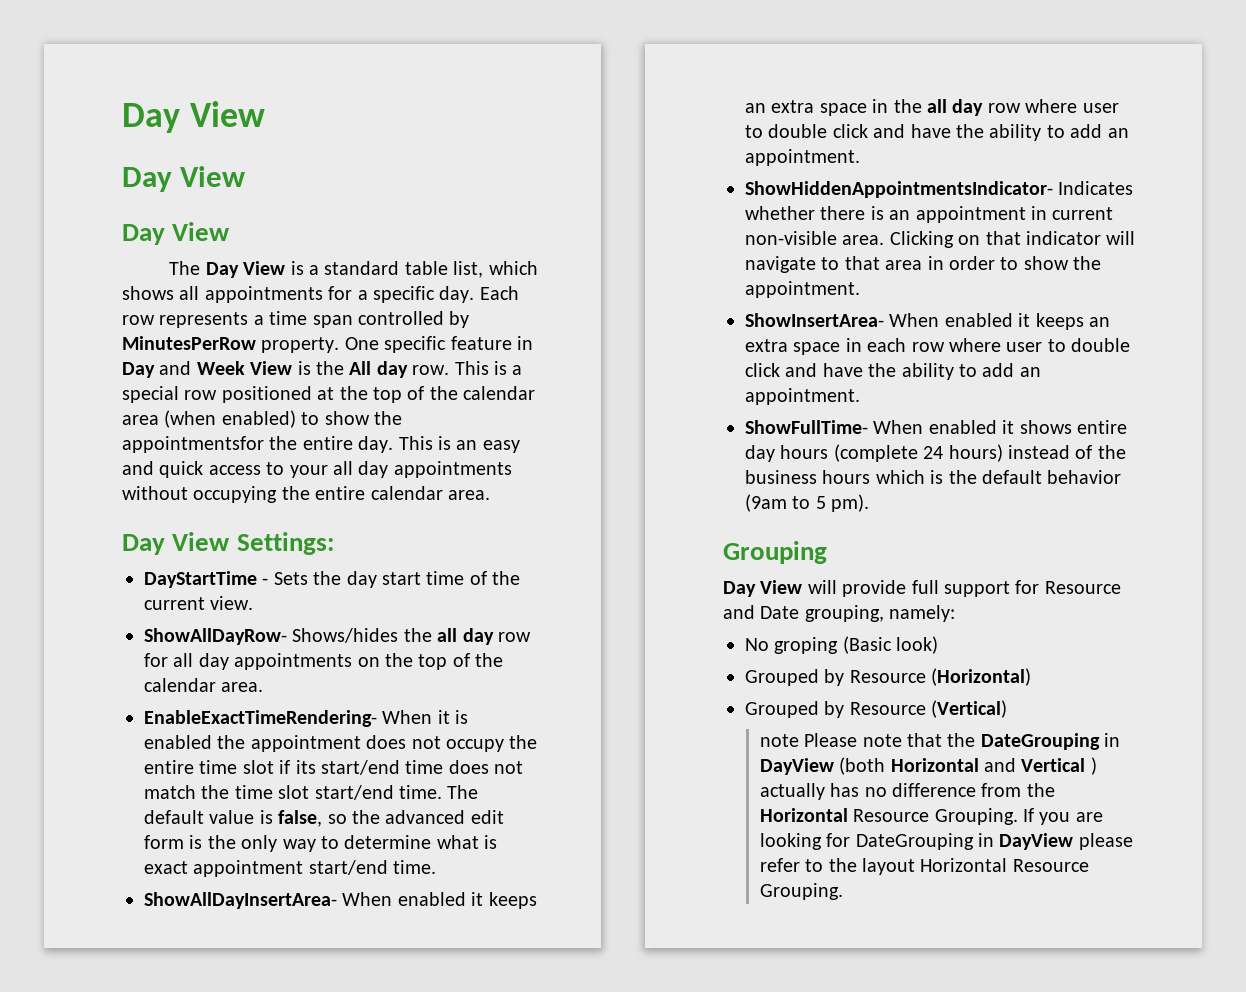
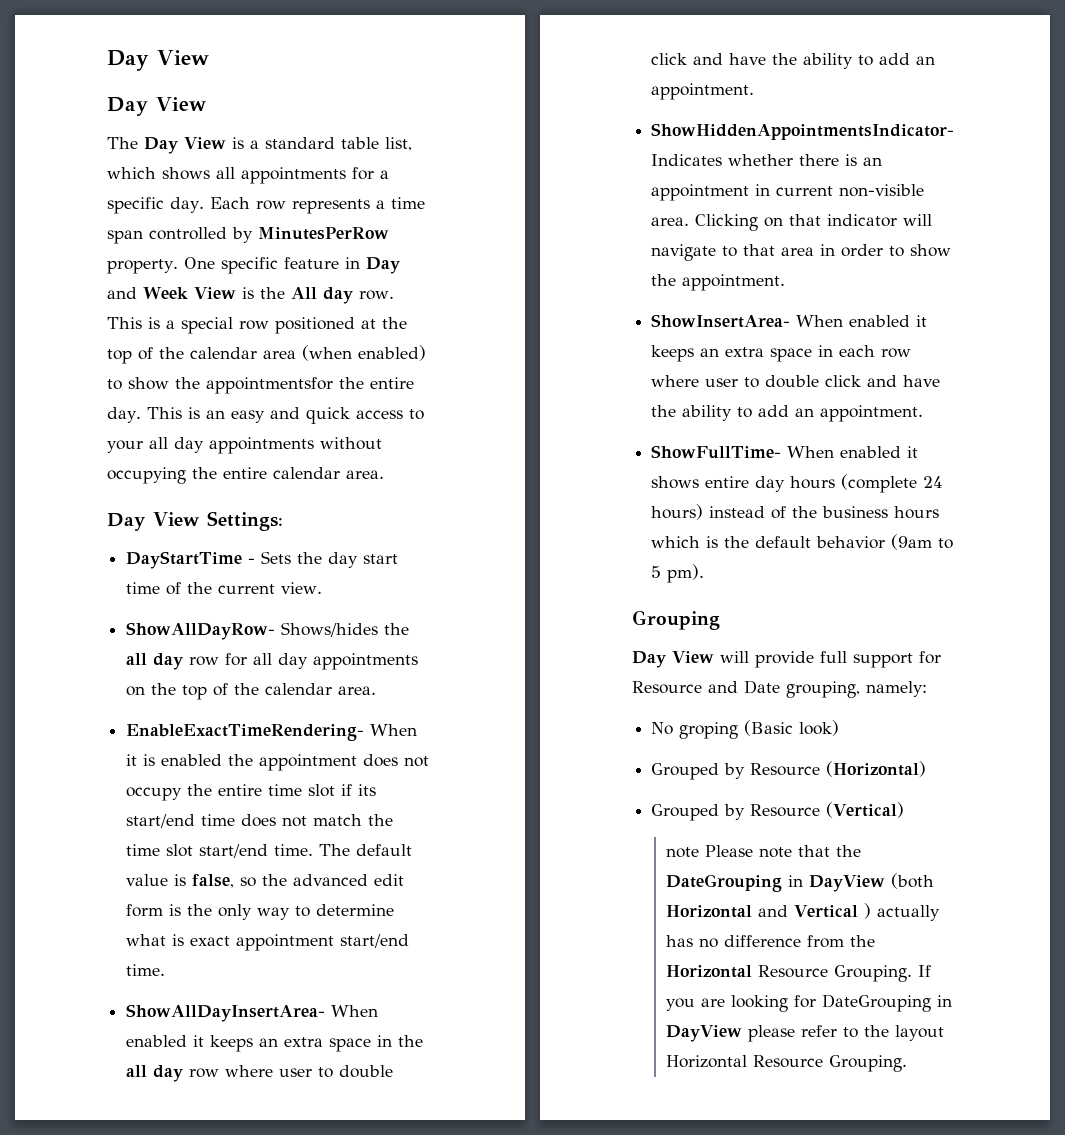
[122,101,265,133] [122,166,246,192] [122,222,231,245] Day View // Day View // Day View -> [107,50,209,71] [107,97,206,116] Day View // Day View

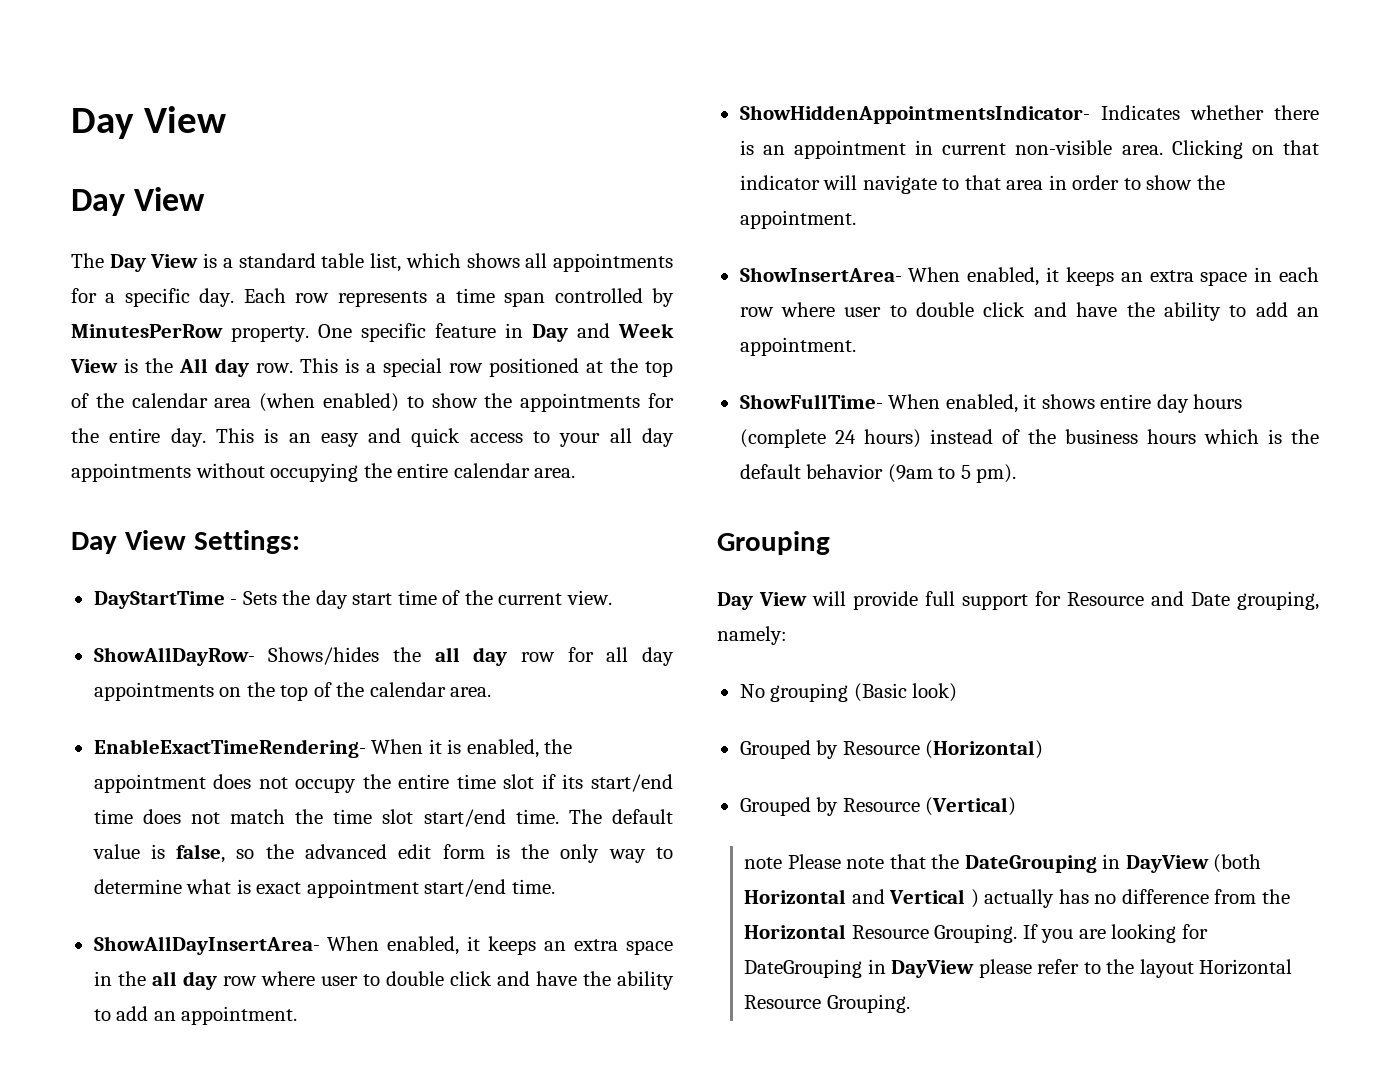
[206,377,333,394] appointmentsfor -> [520,393,674,412] appointments for
[161,754,223,766] enabled -> [466,739,539,758] enabled,
[126,1035,188,1047] enabled -> [387,936,460,955] enabled,
[849,315,911,327] enabled -> [967,267,1040,286] enabled,
[840,446,902,458] enabled -> [945,394,1018,413] enabled,
[679,722,739,739] groping -> [770,683,849,702] grouping

